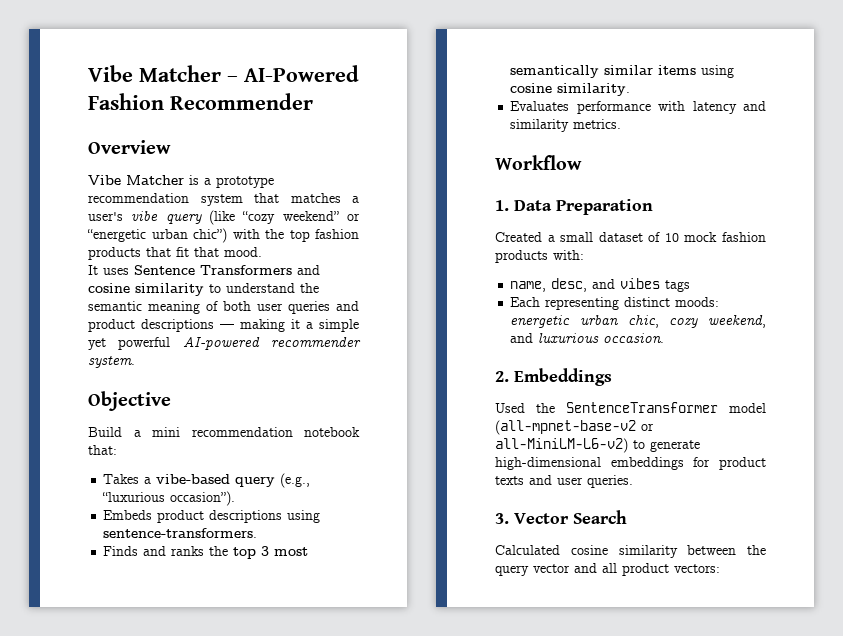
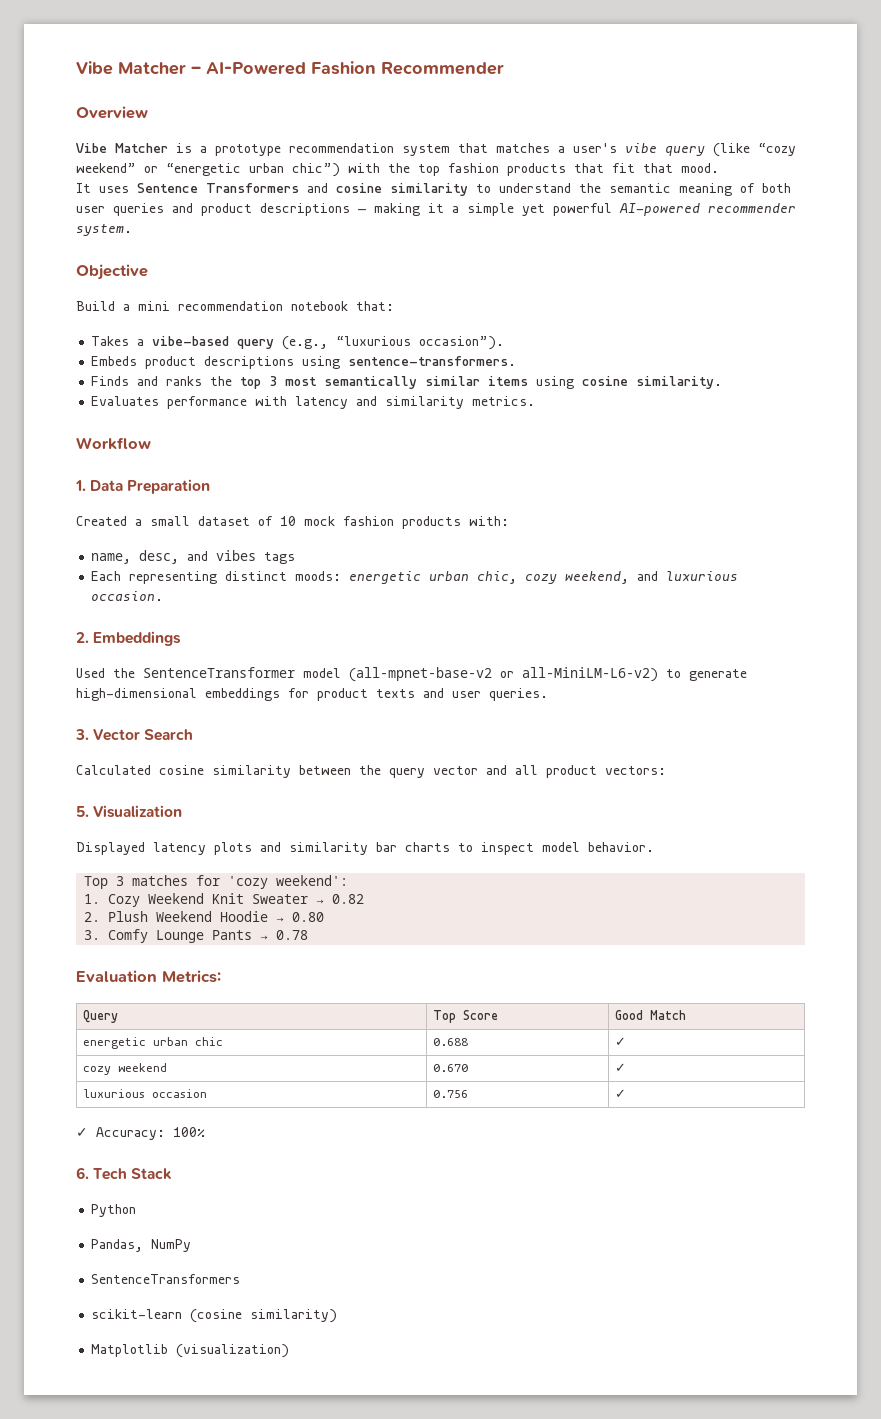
(720, 568) none -> [76,805,183,818] [76,842,654,855] [84,875,349,889] [84,893,365,907] [84,911,325,922] [84,929,309,943] [76,970,221,983] [83,1010,119,1023] [433,1010,499,1023] [615,1010,687,1020] [83,1037,224,1049] [433,1038,469,1046] [615,1037,627,1046] [83,1063,168,1075] [433,1064,469,1072] [615,1063,627,1072] [83,1089,208,1098] [433,1090,469,1098] [615,1089,627,1098] [76,1127,205,1140] [76,1167,173,1180] [91,1204,137,1217] [91,1239,192,1252] [91,1274,241,1284] [91,1309,338,1323] [91,1344,290,1358] // 5. Visualization // Displayed latency plots and similarity bar charts to inspect model behavior. // Top 3 matches for 'cozy weekend': // 1. Cozy Weekend Knit Sweater → 0.82 // 2. Plush Weekend Hoodie → 0.80 // 3. Comfy Lounge Pants → 0.78 // Evaluation Metrics: // Query | Top Score | Good Match // energetic urban chic | 0.688 | ✓ // cozy weekend | 0.670 | ✓ // luxurious occasion | 0.756 | ✓ // ✓ Accuracy: 100% // 6. Tech Stack // Python // Pandas, NumPy // SentenceTransformers // scikit-learn (cosine similarity) // Matplotlib (visualization)

